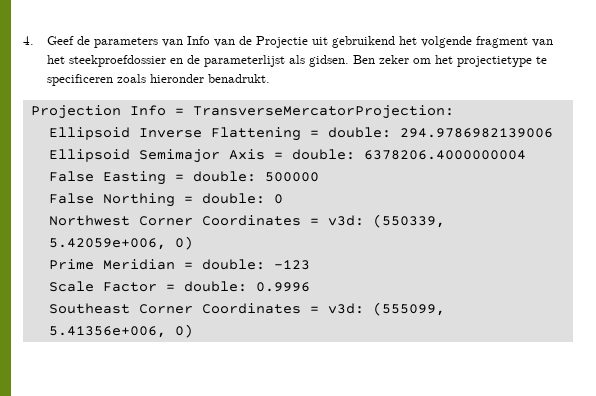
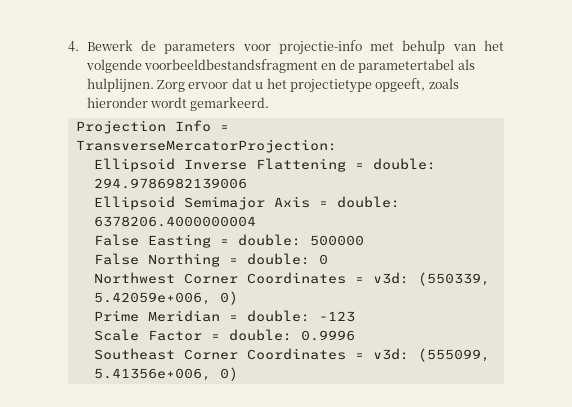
[47,36,75,45] Geef -> [86,40,133,51] Bewerk
[162,36,554,48] [47,55,548,67] [47,74,271,86] van Info van de Projectie uit gebruikend het volgende fragment van het steekproefdossier en de parameterlijst als gidsen. Ben zeker om het projectietype te specificeren zoals hieronder benadrukt. -> [242,40,504,55] [85,59,475,73] [86,78,459,93] [86,97,270,111] voor projectie-info met behulp van het volgende voorbeeldbestandsfragment en de parametertabel als hulplijnen. Zorg ervoor dat u het projectietype opgeeft, zoals hieronder wordt gemarkeerd.

